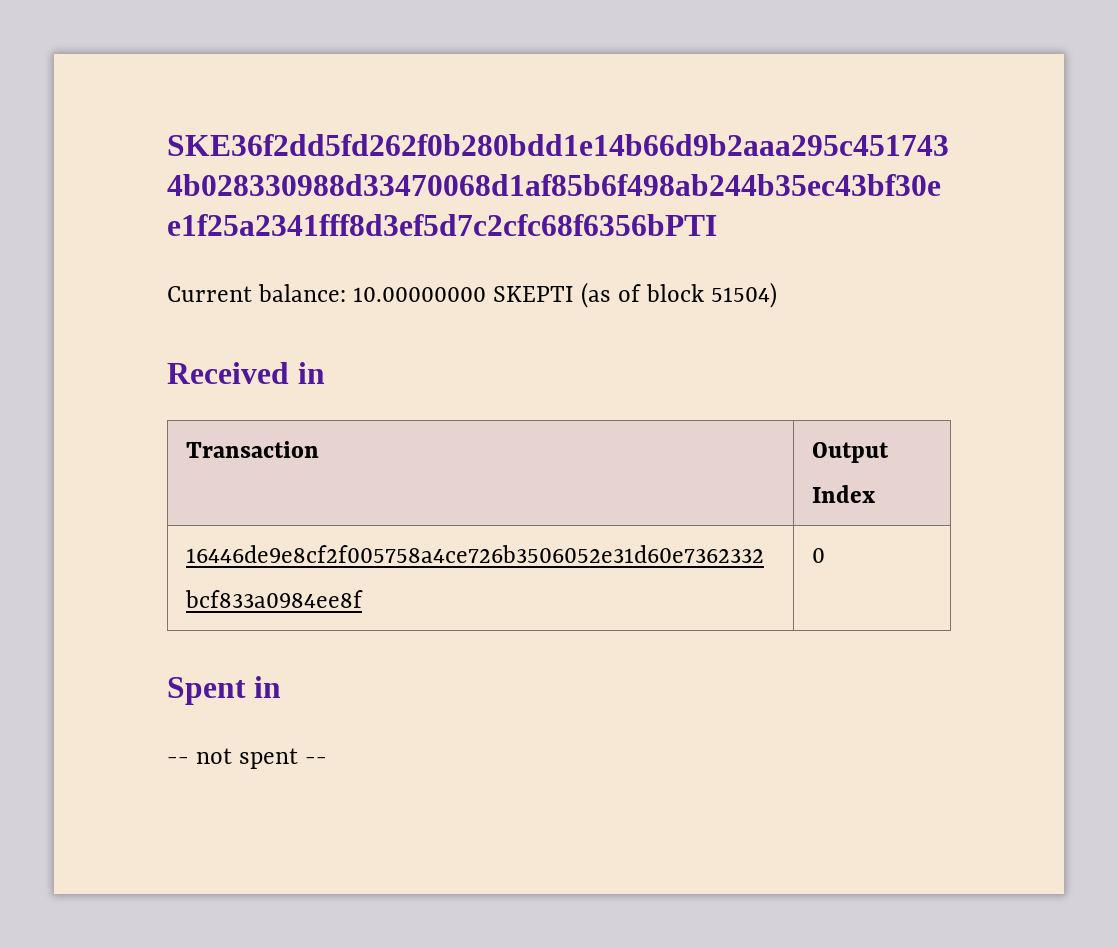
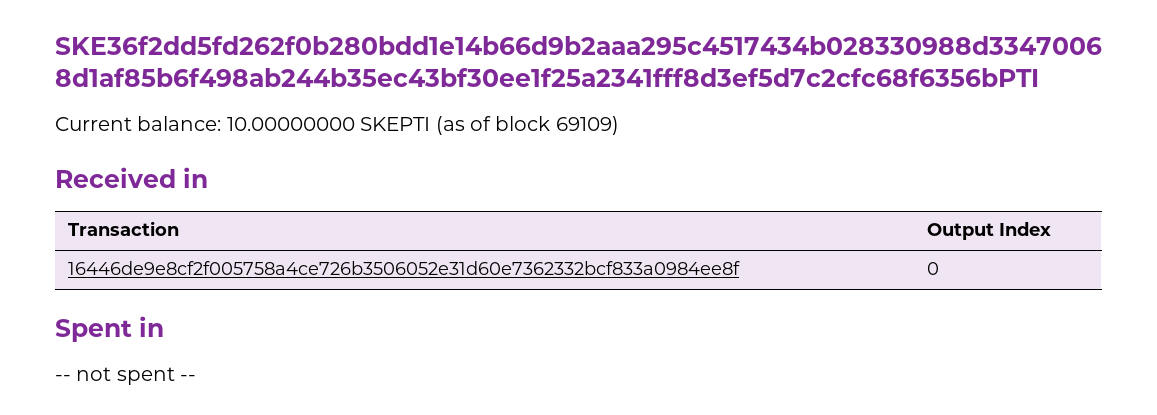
[711,282,778,308] 51504) -> [555,116,619,135] 69109)

